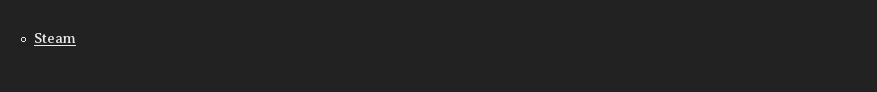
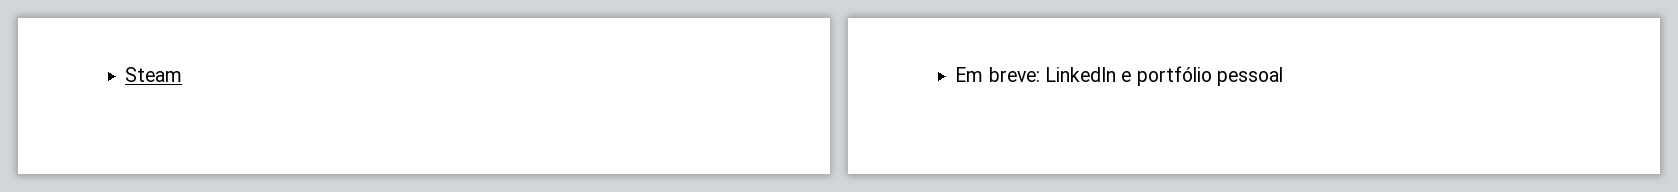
(76, 38) none -> [955,66,1283,86] // Em breve: LinkedIn e portfólio pessoal

